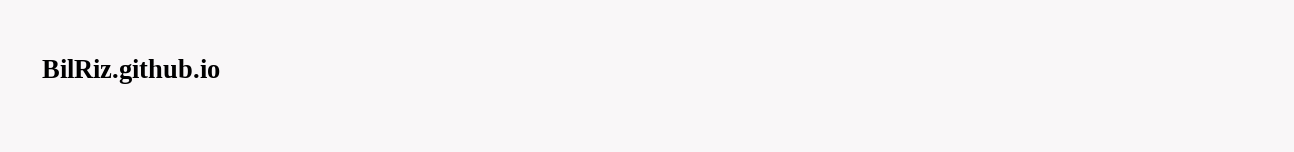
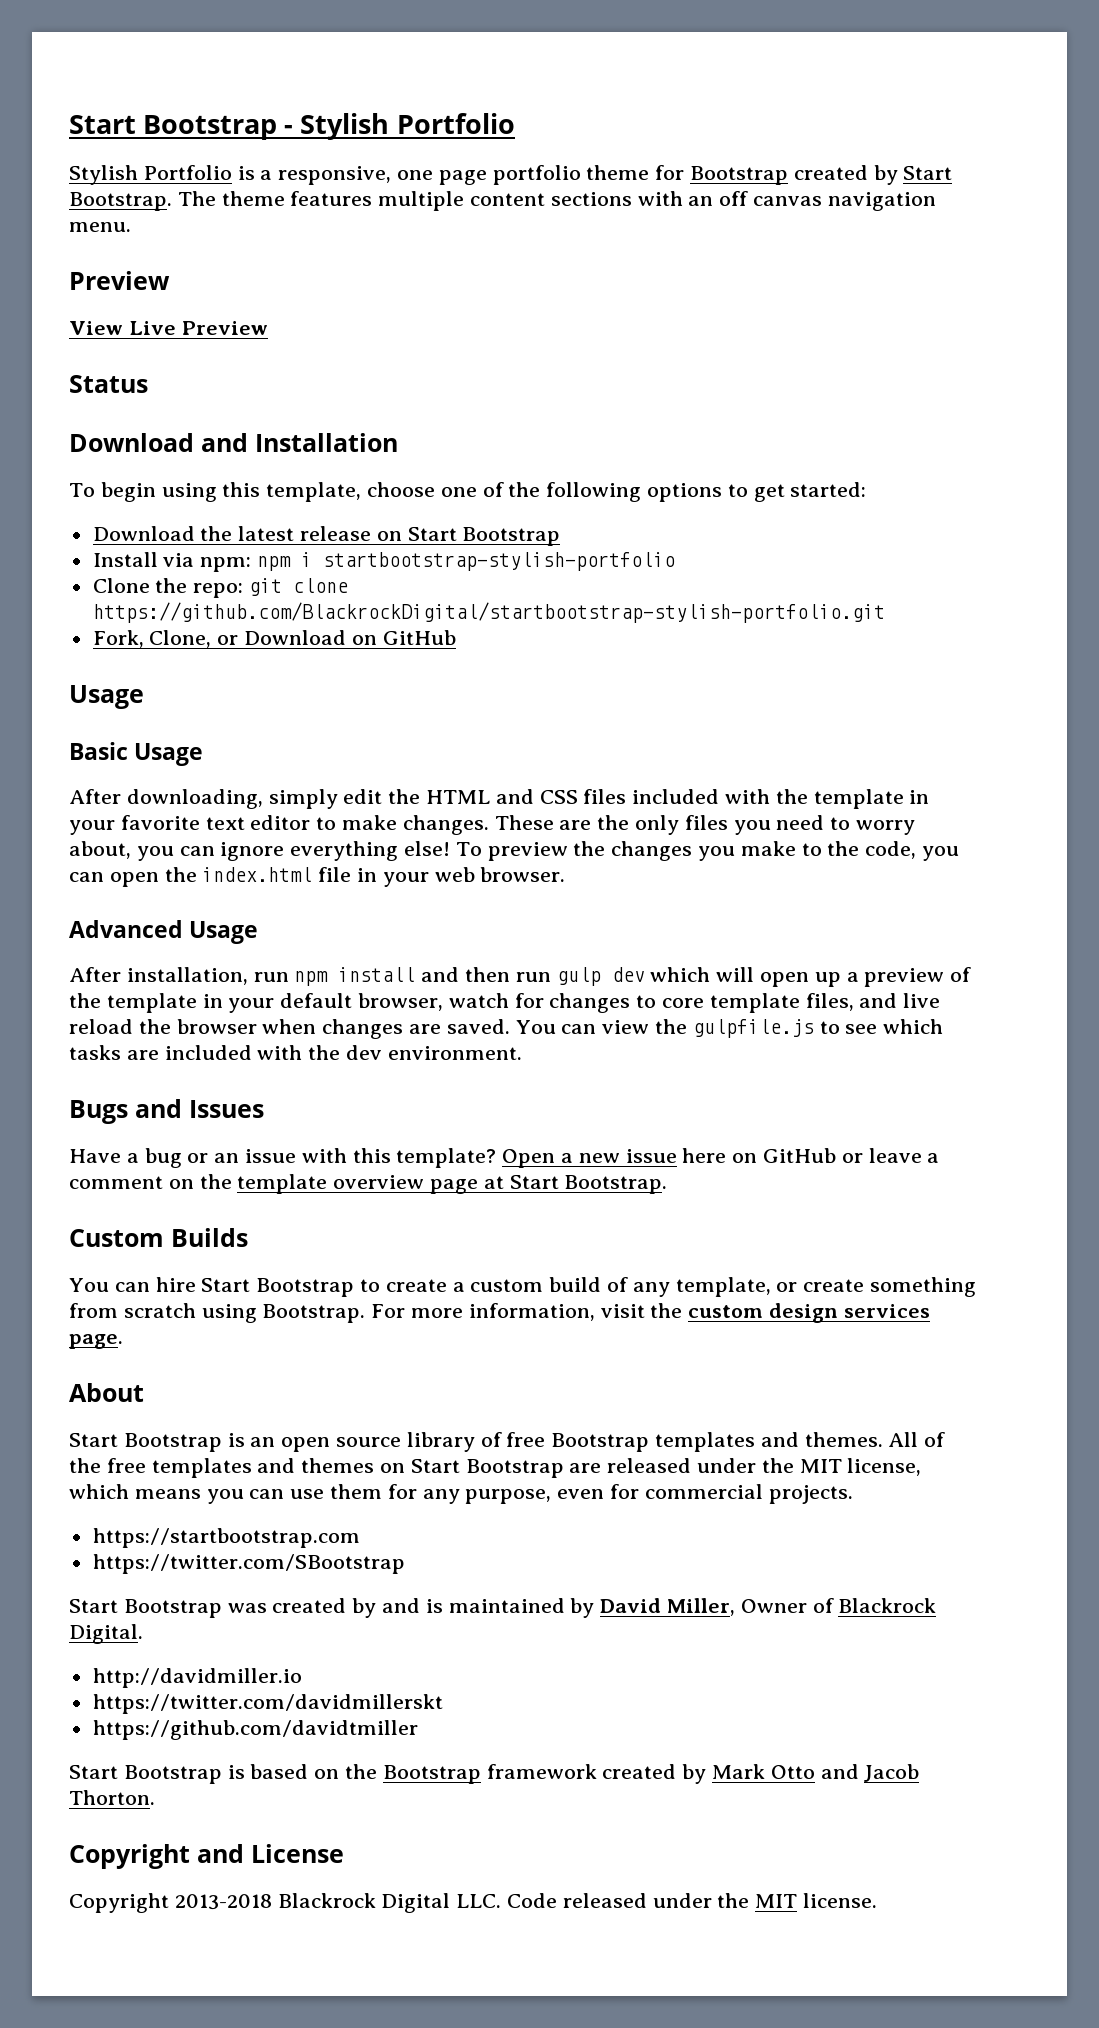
[42,59,220,84] BilRiz.github.io -> [69,113,515,140] [69,165,953,185] [69,191,936,211] [69,222,131,232] [69,271,170,290] [69,321,268,335] [69,375,148,393] [69,433,398,452] [69,482,867,502] [92,526,561,546] [92,552,676,572] [92,578,349,598] [92,602,885,623] [92,630,456,648] [69,685,144,709] [69,742,204,766] [69,789,930,809] [69,815,916,835] [69,841,960,861] [69,867,566,887] [69,920,259,944] [69,967,972,987] [69,993,941,1013] [69,1019,944,1039] [69,1045,522,1060] [69,1099,264,1124] [69,1148,940,1168] [69,1174,668,1194] [69,1228,248,1247] [69,1277,977,1297] [69,1303,930,1323] [69,1334,123,1349] [69,1383,144,1402] [69,1432,946,1452] [69,1458,922,1478] [69,1484,853,1504] [92,1528,360,1548] [92,1554,405,1574] [69,1598,937,1618] [69,1624,143,1644] [92,1668,302,1688] [92,1694,443,1714] [92,1720,418,1740] [69,1764,920,1784] [69,1790,155,1805] [69,1844,344,1869] [69,1893,878,1913] Start Bootstrap - Stylish Portfolio // Stylish Portfolio is a responsive, one page portfolio theme for Bootstrap created by Start Bootstrap. The theme features multiple content sections with an off canvas navigation menu. // Preview // View Live Preview // Status // Download and Installation // To begin using this template, choose one of the following options to get started: // Download the latest release on Start Bootstrap // Install via npm: npm i startbootstrap-stylish-portfolio // Clone the repo: git clone https://github.com/BlackrockDigital/startbootstrap-stylish-portfolio.git // Fork, Clone, or Download on GitHub // Usage // Basic Usage // After downloading, simply edit the HTML and CSS files included with the template in your favorite text editor to make changes. These are the only files you need to worry about, you can ignore everything else! To preview the changes you make to the code, you can open the index.html file in your web browser. // Advanced Usage // After installation, run npm install and then run gulp dev which will open up a preview of the template in your default browser, watch for changes to core template files, and live reload the browser when changes are saved. You can view the gulpfile.js to see which tasks are included with the dev environment. // Bugs and Issues // Have a bug or an issue with this template? Open a new issue here on GitHub or leave a comment on the template overview page at Start Bootstrap. // Custom Builds // You can hire Start Bootstrap to create a custom build of any template, or create something from scratch using Bootstrap. For more information, visit the custom design services page. // About // Start Bootstrap is an open source library of free Bootstrap templates and themes. All of the free templates and themes on Start Bootstrap are released under the MIT license, which means you can use them for any purpose, even for commercial projects. // https://startbootstrap.com // https://twitter.com/SBootstrap // Start Bootstrap was created by and is maintained by David Miller, Owner of Blackrock Digital. // http://davidmiller.io // https://twitter.com/davidmillerskt // https://github.com/davidtmiller // Start Bootstrap is based on the Bootstrap framework created by Mark Otto and Jacob Thorton. // Copyright and License // Copyright 2013-2018 Blackrock Digital LLC. Code released under the MIT license.

